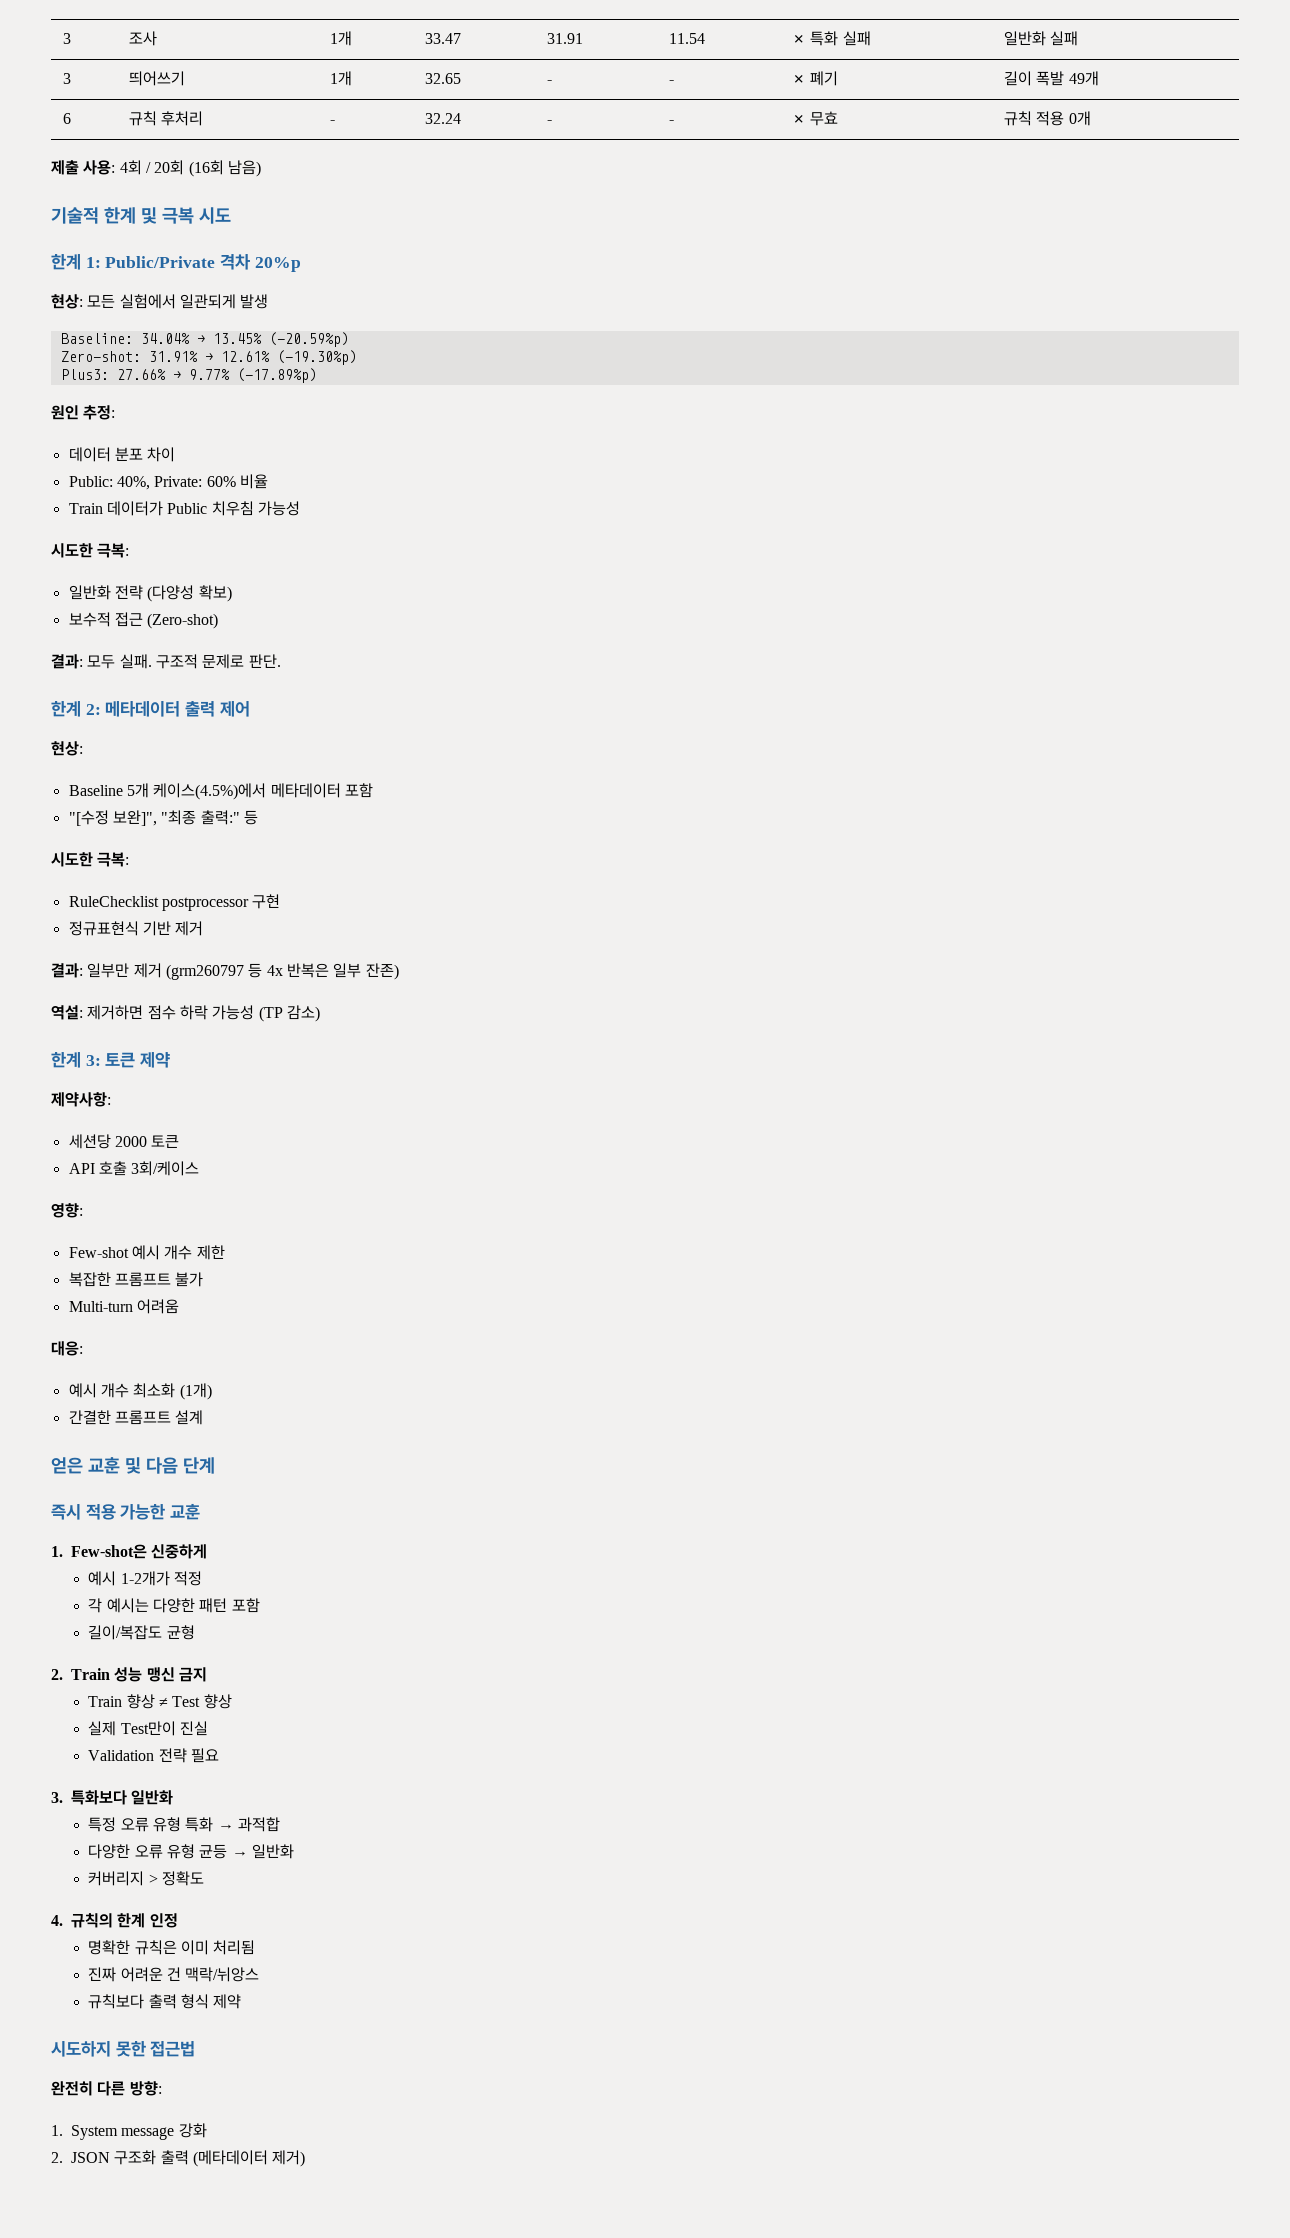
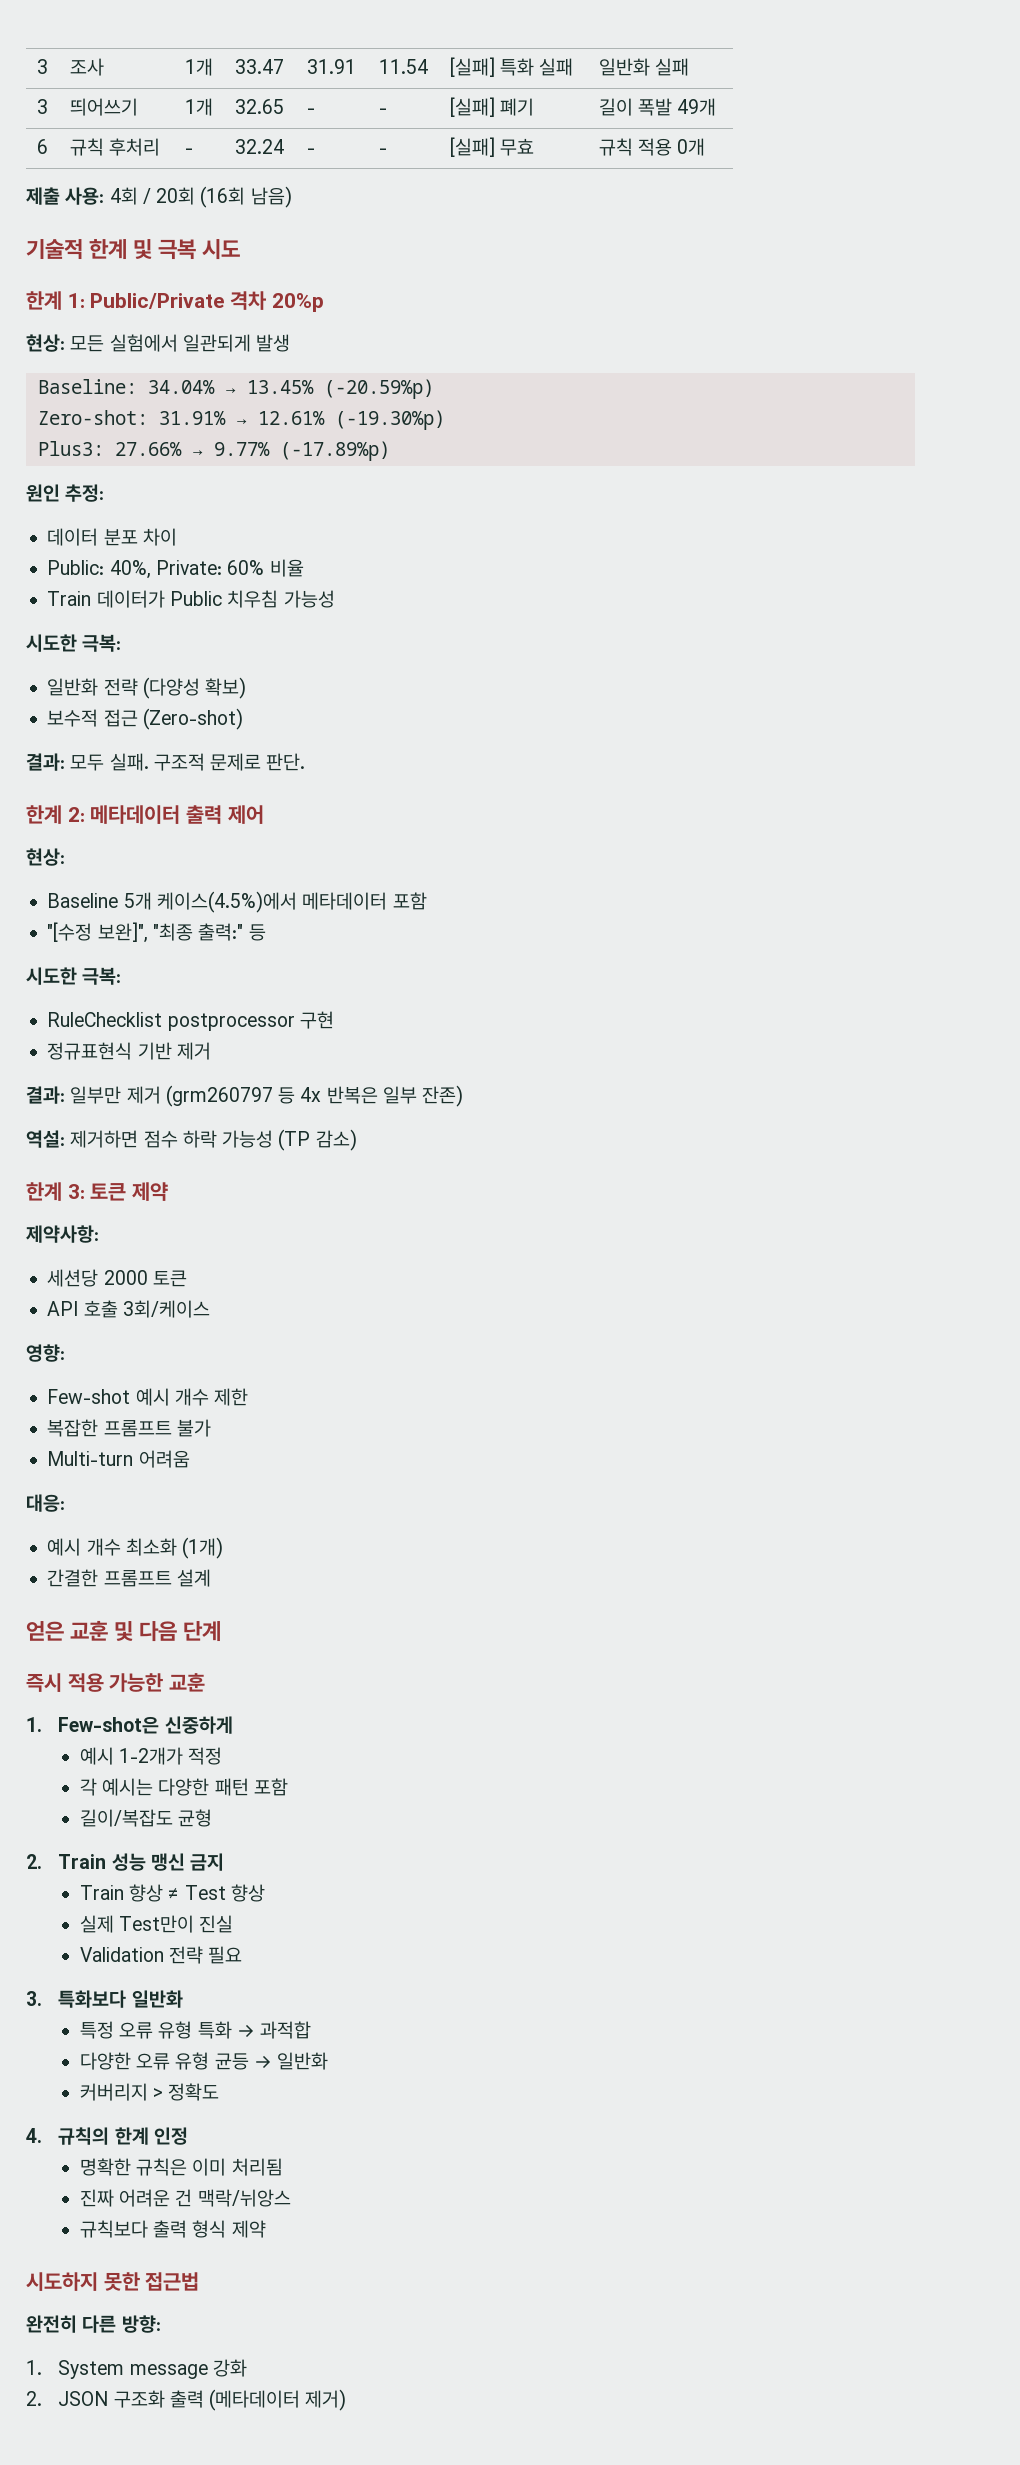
[791,35,806,44] ✗ -> [449,57,495,77] [실패]
[791,75,806,84] ✗ -> [449,97,495,117] [실패]
[791,115,806,124] ✗ -> [449,137,495,157] [실패]

